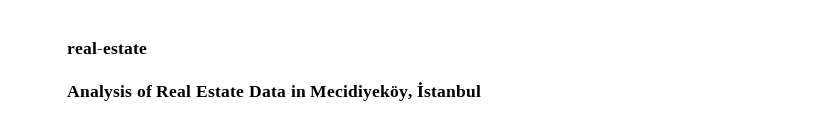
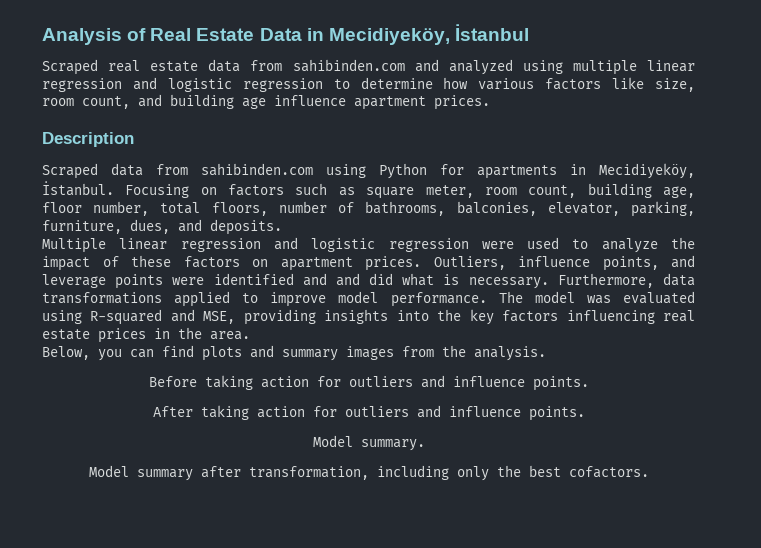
[67,42,147,54] real-estate // -> (42, 36) none
(482, 89) none -> [42,59,696,75] [42,77,695,92] [42,94,490,110] [42,132,134,147] [42,163,695,179] [42,181,696,199] [42,201,695,217] [42,219,282,235] [42,237,695,253] [42,255,695,271] [42,273,695,289] [42,291,695,307] [42,309,695,325] [42,327,250,343] [42,345,546,361] [148,375,589,391] [152,405,585,421] [312,435,425,451] [88,465,649,481] // Scraped real estate data from sahibinden.com and analyzed using multiple linear regression and logistic regression to determine how various factors like size, room count, and building age influence apartment prices. // Description // Scraped data from sahibinden.com using Python for apartments in Mecidiyeköy, İstanbul. Focusing on factors such as square meter, room count, building age, floor number, total floors, number of bathrooms, balconies, elevator, parking, furniture, dues, and deposits. // Multiple linear regression and logistic regression were used to analyze the impact of these factors on apartment prices. Outliers, influence points, and leverage points were identified and and did what is necessary. Furthermore, data transformations applied to improve model performance. The model was evaluated using R-squared and MSE, providing insights into the key factors influencing real estate prices in the area. // Below, you can find plots and summary images from the analysis. // Before taking action for outliers and influence points. // After taking action for outliers and influence points. // Model summary. // Model summary after transformation, including only the best cofactors.

